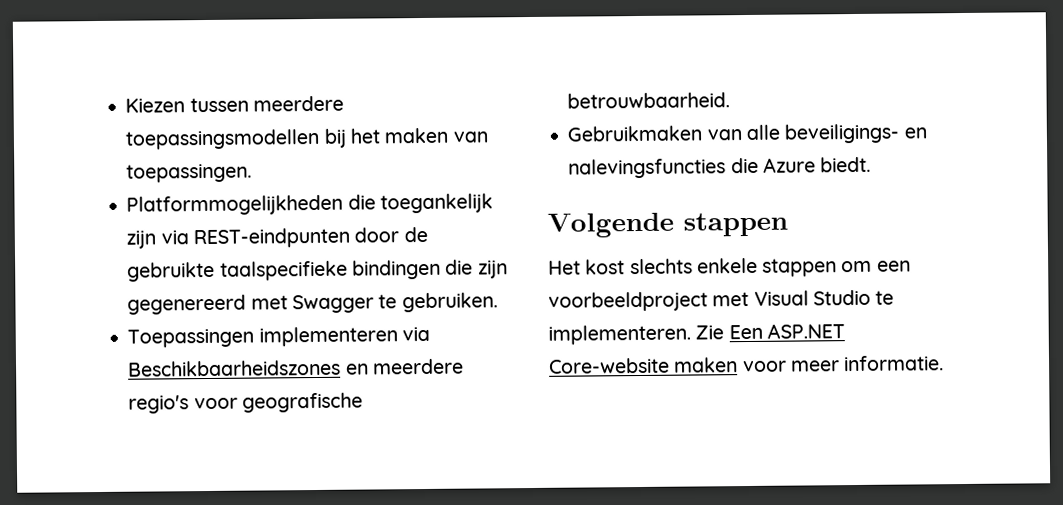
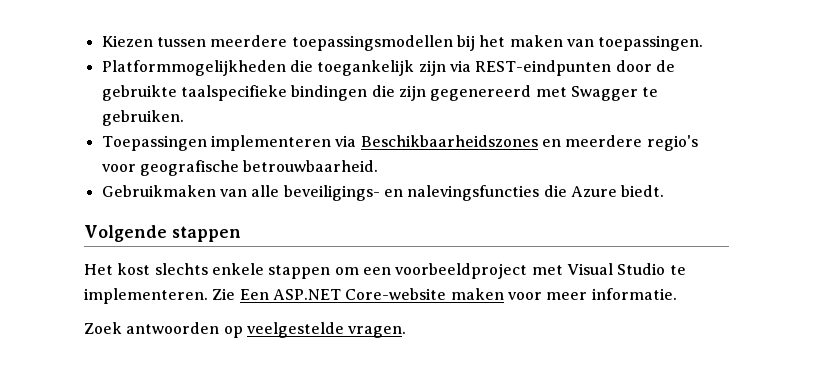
(945, 363) none -> [84,322,407,338] // Zoek antwoorden op veelgestelde vragen.

